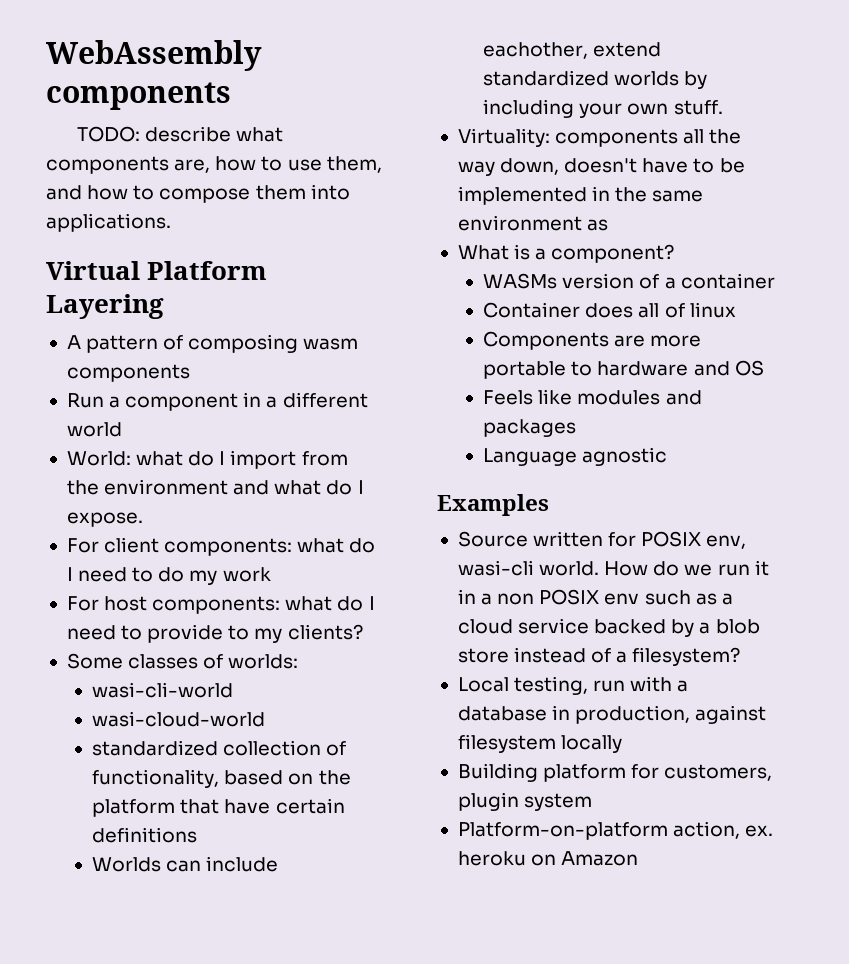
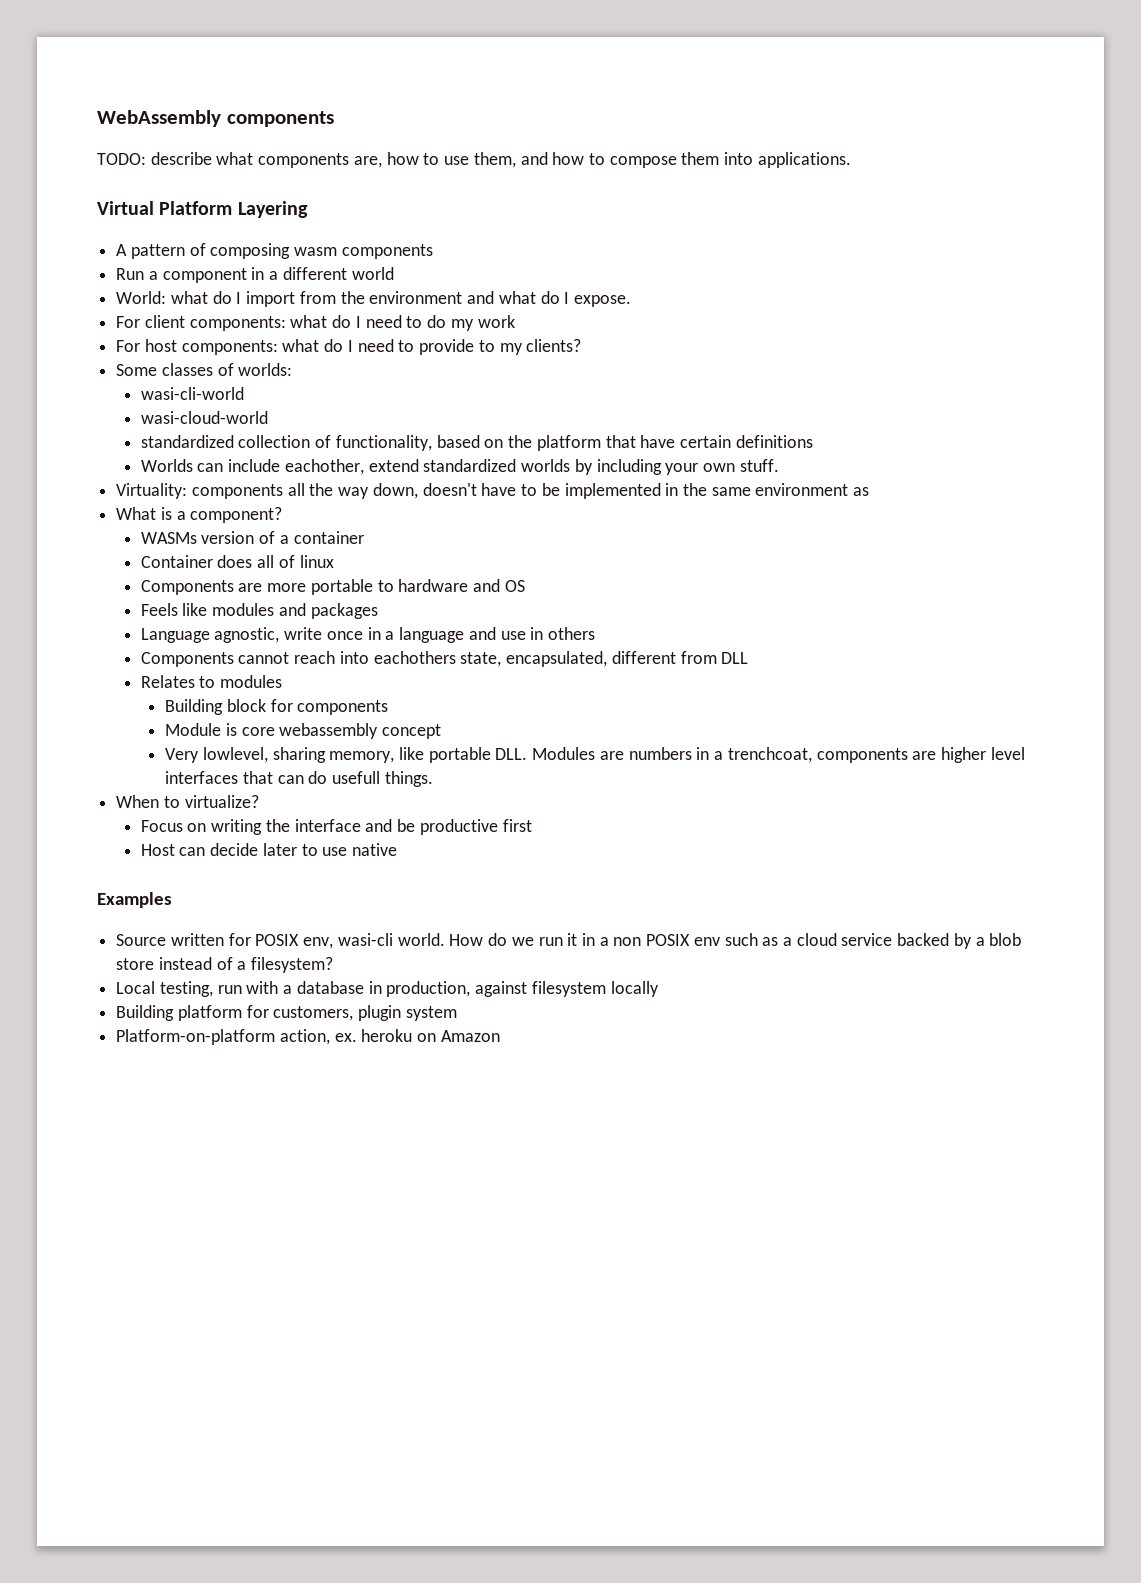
[582,447,668,466] agnostic -> [214,627,595,643] [140,651,749,667] [140,675,283,688] [165,699,389,715] [165,723,442,739] [165,747,1025,763] [165,771,433,787] [116,795,259,808] [140,819,532,835] [140,843,398,856] agnostic, write once in a language and use in others // Components cannot reach into eachothers state, encapsulated, different from DLL // Relates to modules // Building block for components // Module is core webassembly concept // Very lowlevel, sharing memory, like portable DLL. Modules are numbers in a trenchcoat, components are higher level interfaces that can do usefull things. // When to virtualize? // Focus on writing the interface and be productive first // Host can decide later to use native

